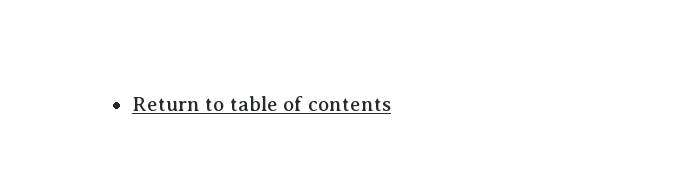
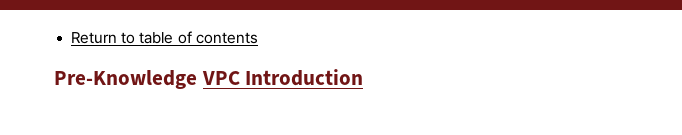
(391, 104) none -> [54,69,364,89] // Pre-Knowledge VPC Introduction

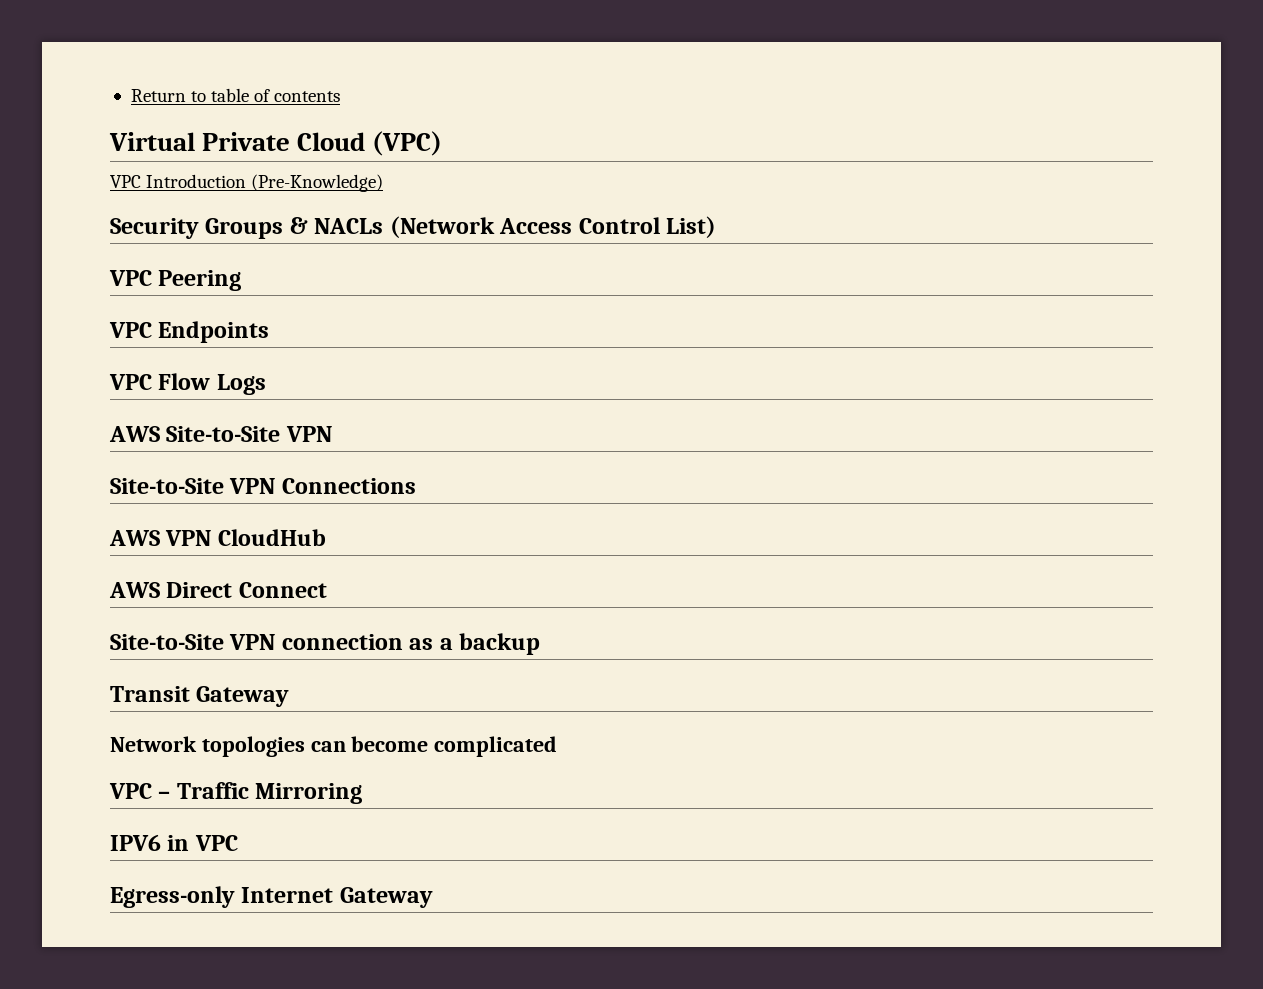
[54,69,364,89] Pre-Knowledge VPC Introduction -> [109,131,443,156] [110,174,384,192] [110,216,717,239] [109,270,242,291] [109,321,270,343] [109,373,266,395] [109,426,332,442] [110,478,416,494] [109,529,326,546] [109,582,327,598] [110,633,541,655] [110,686,290,707] [110,736,558,757] [109,782,363,804] [110,834,238,851] [110,886,433,908] Virtual Private Cloud (VPC) // VPC Introduction (Pre-Knowledge) // Security Groups & NACLs (Network Access Control List) // VPC Peering // VPC Endpoints // VPC Flow Logs // AWS Site-to-Site VPN // Site-to-Site VPN Connections // AWS VPN CloudHub // AWS Direct Connect // Site-to-Site VPN connection as a backup // Transit Gateway // Network topologies can become complicated // VPC – Traffic Mirroring // IPV6 in VPC // Egress-only Internet Gateway

